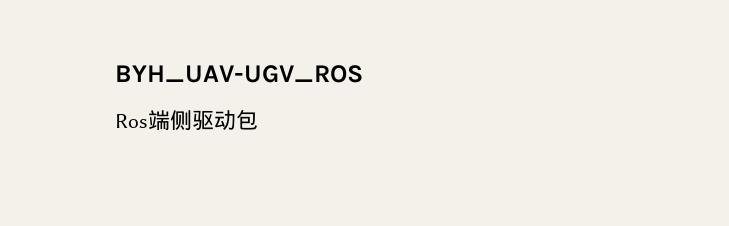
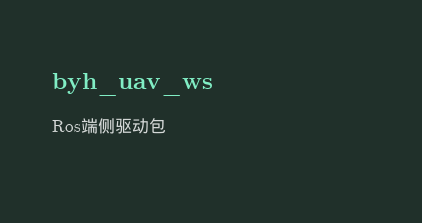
[115,65,363,83] BYH_UAV-UGV_ROS -> [52,73,213,96] byh_uav_ws

